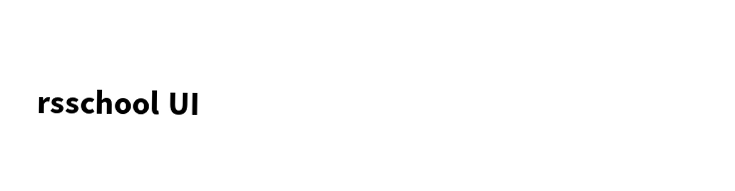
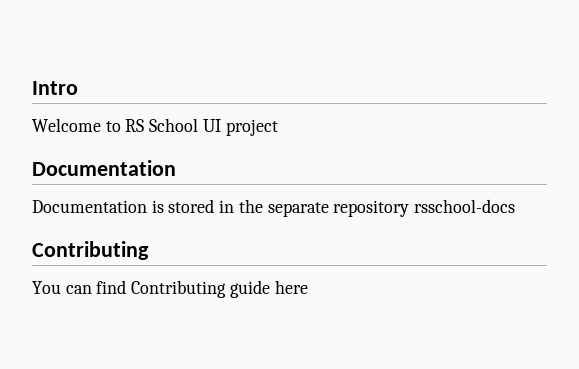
[36,89,201,115] rsschool UI -> [32,81,78,95] [32,118,278,136] [32,160,176,176] [32,199,516,217] [32,241,149,260] [32,280,308,298] Intro // Welcome to RS School UI project // Documentation // Documentation is stored in the separate repository rsschool-docs // Contributing // You can find Contributing guide here

